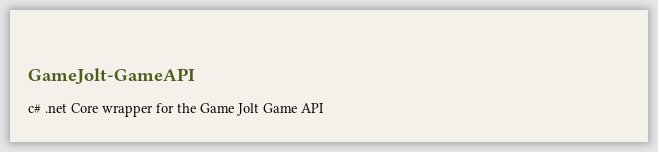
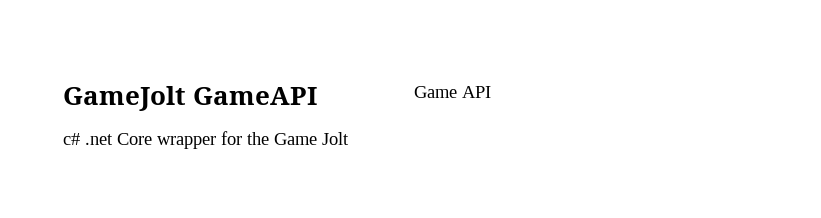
[28,68,195,85] GameJolt-GameAPI -> [63,86,318,111] GameJolt GameAPI

